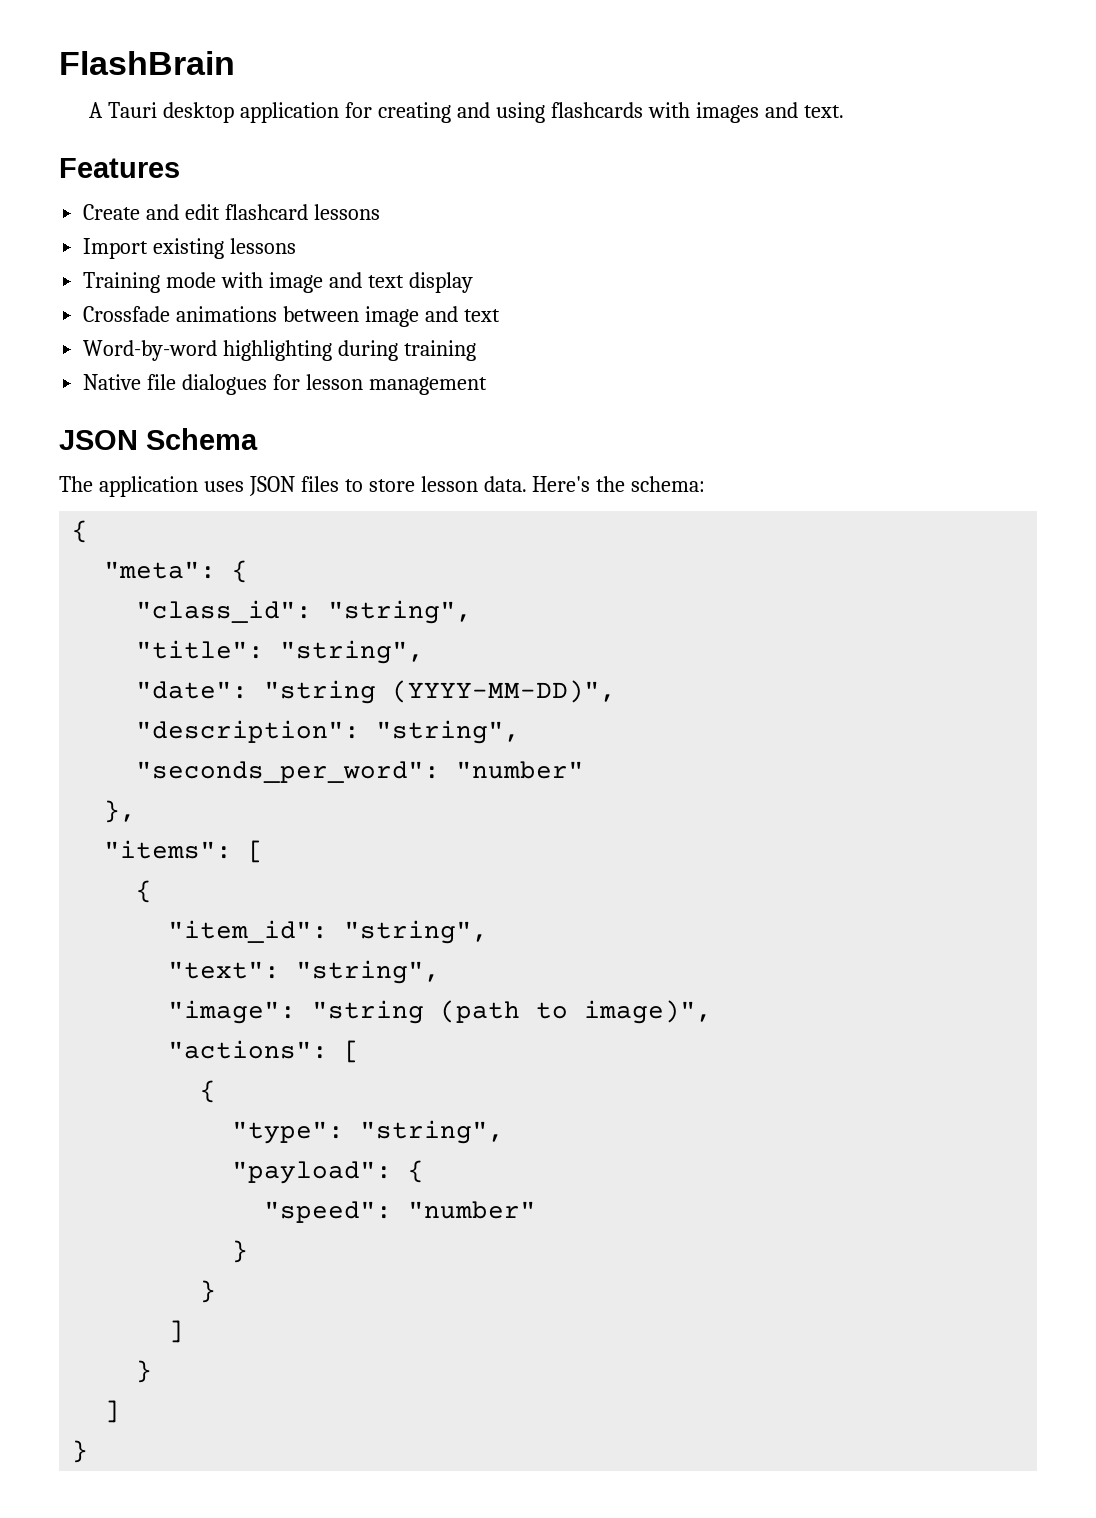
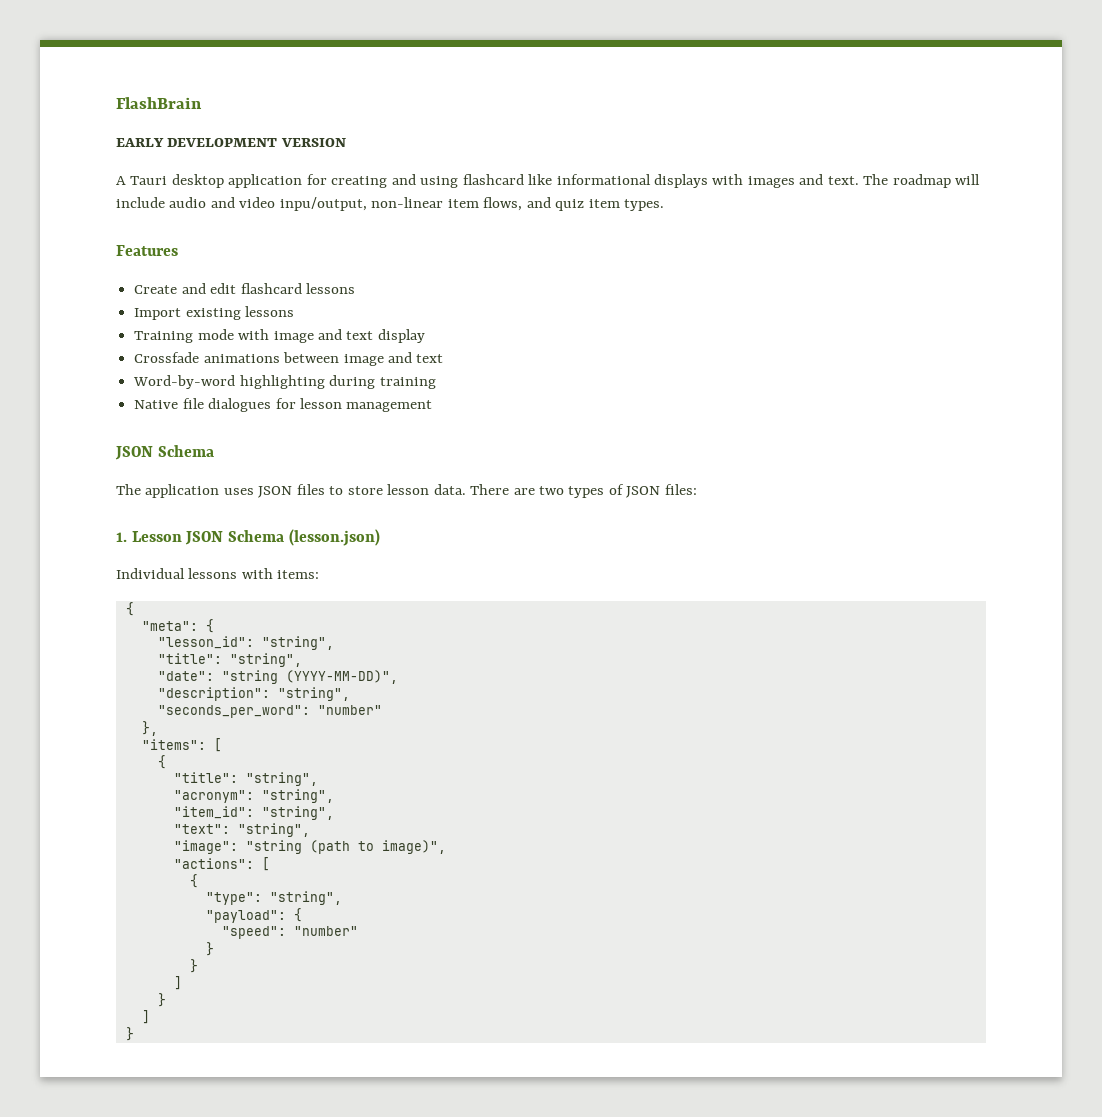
(235, 63) none -> [116,138,346,147] // EARLY DEVELOPMENT VERSION
[550,102,643,118] flashcards -> [462,174,709,188] flashcard like informational displays
(844, 111) none -> [863,174,981,188] [116,197,665,211] The roadmap will include audio and video inpu/output, non-linear item flows, and quiz item types.
[532,476,706,492] Here's the schema: -> [470,484,697,498] [116,529,380,546] [116,568,320,579] There are two types of JSON files: // 1. Lesson JSON Schema (lesson.json) // Individual lessons with items:
[136,600,313,623] "class_id": -> [157,636,254,649] "lesson_id":
(153, 891) none -> [173,772,318,786] [173,789,334,803] // "title": "string", // "acronym": "string",

